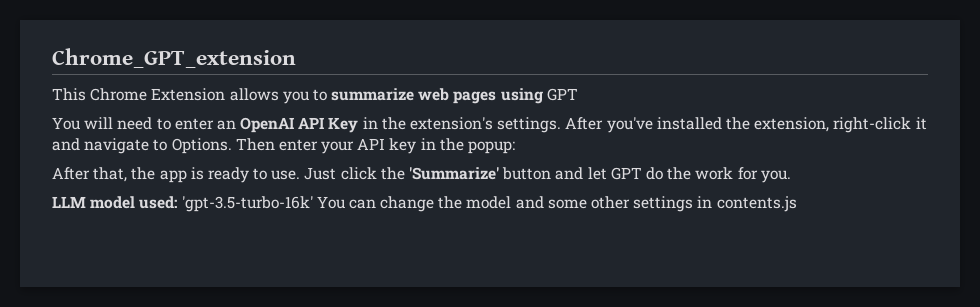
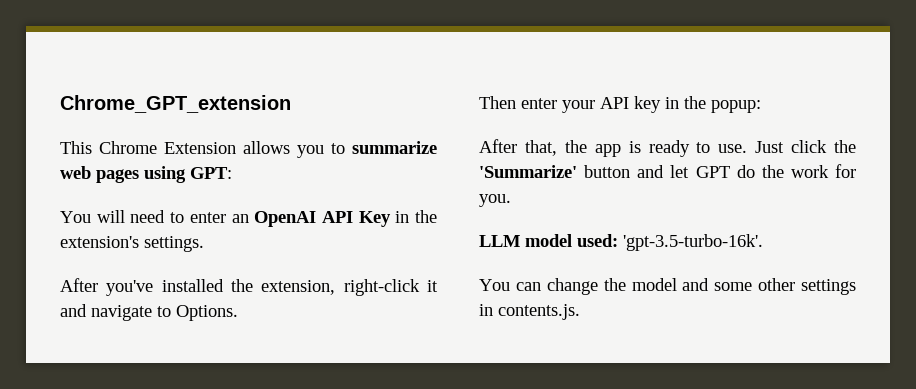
[546,88,578,101] GPT -> [190,167,232,179] GPT:
(562, 125) none -> (204, 244) //
(232, 146) none -> (238, 313) //
[181,196,313,212] 'gpt-3.5-turbo-16k' -> [623,234,763,251] 'gpt-3.5-turbo-16k'. //
[716,196,797,212] contents.js -> [498,304,580,320] contents.js.

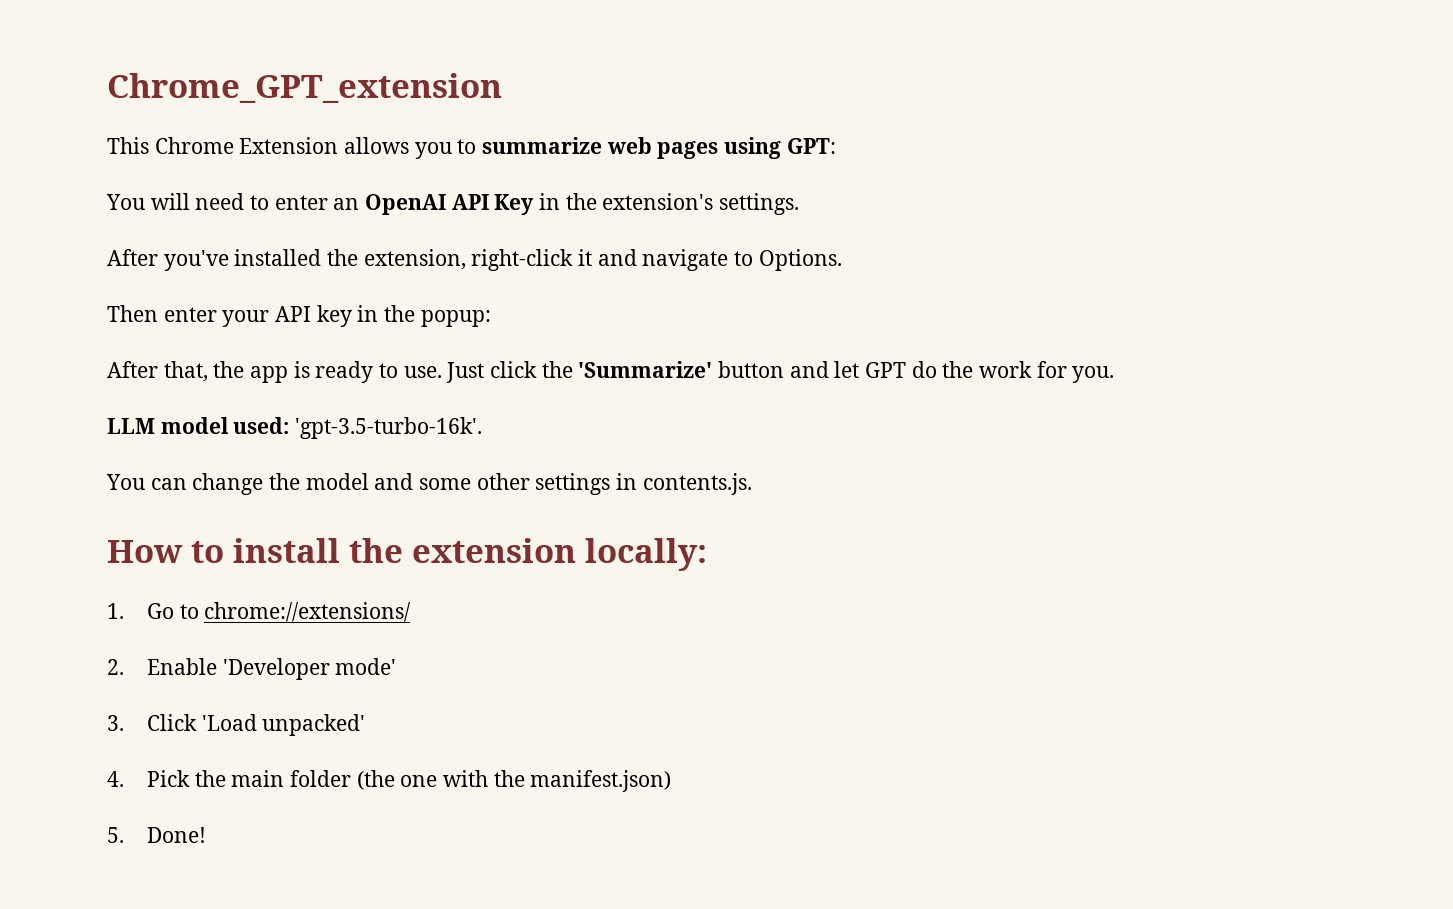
(580, 312) none -> [107,538,707,571] [107,602,412,622] [107,658,397,680] [107,714,366,736] [107,770,672,792] [107,827,206,843] // How to install the extension locally: // 1. Go to chrome://extensions/ // 2. Enable 'Developer mode' // 3. Click 'Load unpacked' // 4. Pick the main folder (the one with the manifest.json) // 5. Done!

